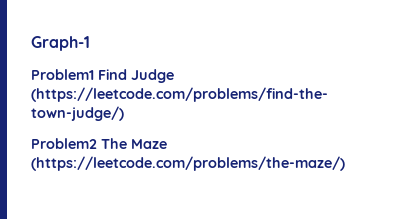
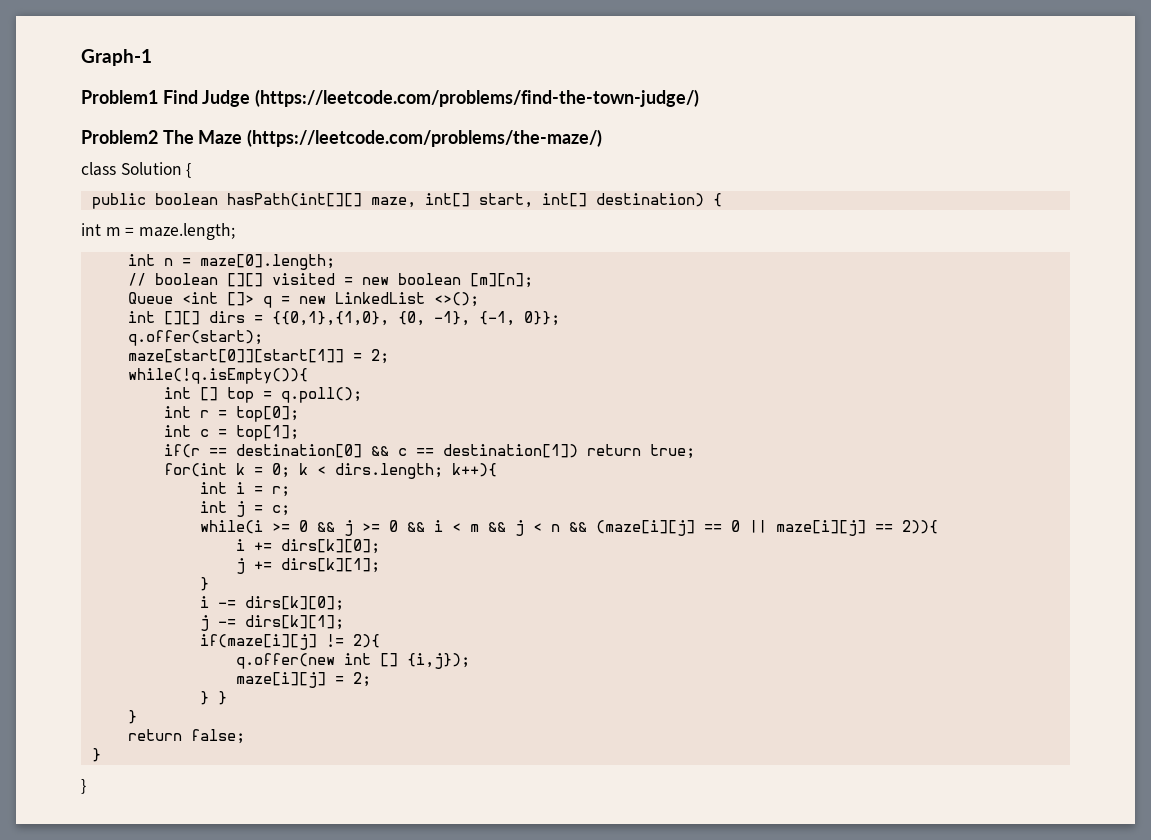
(345, 163) none -> [81,162,192,178] [91,193,722,209] [81,223,236,240] [127,254,335,270] [127,273,533,288] [127,292,479,308] [127,311,560,326] [127,330,263,346] [127,349,389,364] [127,368,308,384] [163,387,362,403] [163,406,299,422] [163,425,299,441] [163,444,695,459] [163,463,497,479] [199,482,290,497] [199,501,290,517] [199,520,938,536] [235,539,380,554] [235,558,380,574] [199,577,209,591] [199,596,344,611] [199,615,344,631] [199,634,380,650] [235,653,470,669] [235,672,371,688] [199,691,227,705] [127,710,137,724] [127,729,245,744] [91,748,101,762] [81,779,86,794] // class Solution { // public boolean hasPath(int[][] maze, int[] start, int[] destination) { // int m = maze.length; // int n = maze[0].length; // // boolean [][] visited = new boolean [m][n]; // Queue <int []> q = new LinkedList <>(); // int [][] dirs = {{0,1},{1,0}, {0, -1}, {-1, 0}}; // q.offer(start); // maze[start[0]][start[1]] = 2; // while(!q.isEmpty()){ // int [] top = q.poll(); // int r = top[0]; // int c = top[1]; // if(r == destination[0] && c == destination[1]) return true; // for(int k = 0; k < dirs.length; k++){ // int i = r; // int j = c; // while(i >= 0 && j >= 0 && i < m && j < n && (maze[i][j] == 0 || maze[i][j] == 2)){ // i += dirs[k][0]; // j += dirs[k][1]; // } // i -= dirs[k][0]; // j -= dirs[k][1]; // if(maze[i][j] != 2){ // q.offer(new int [] {i,j}); // maze[i][j] = 2; // } } // } // return false; // } // }

